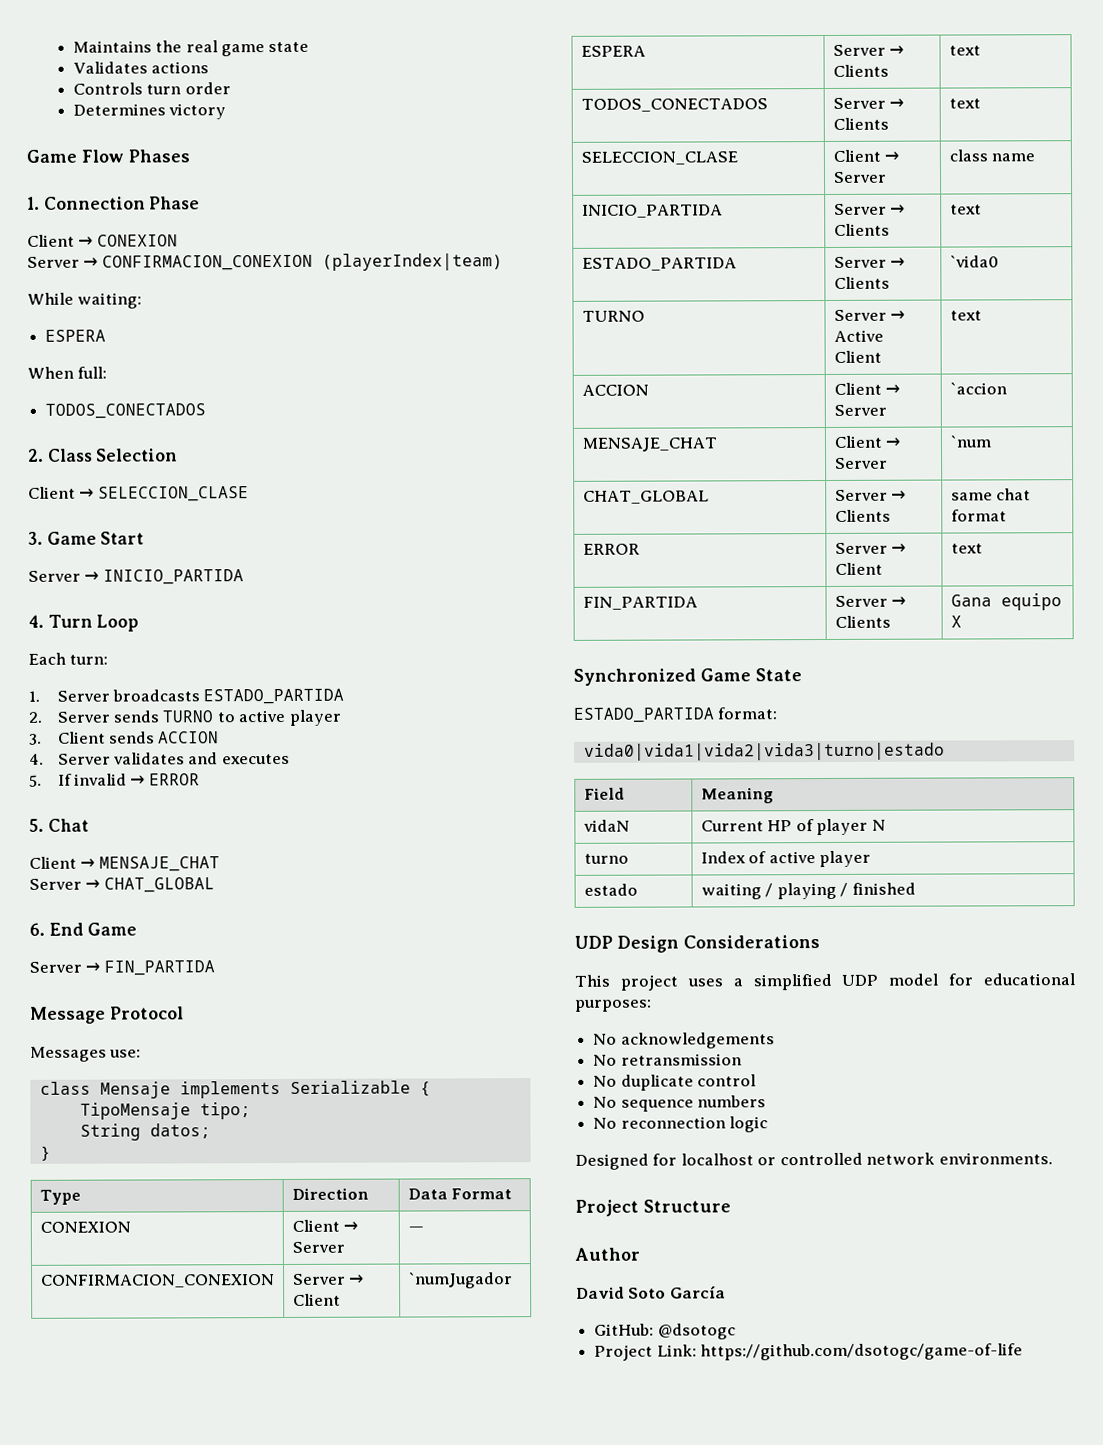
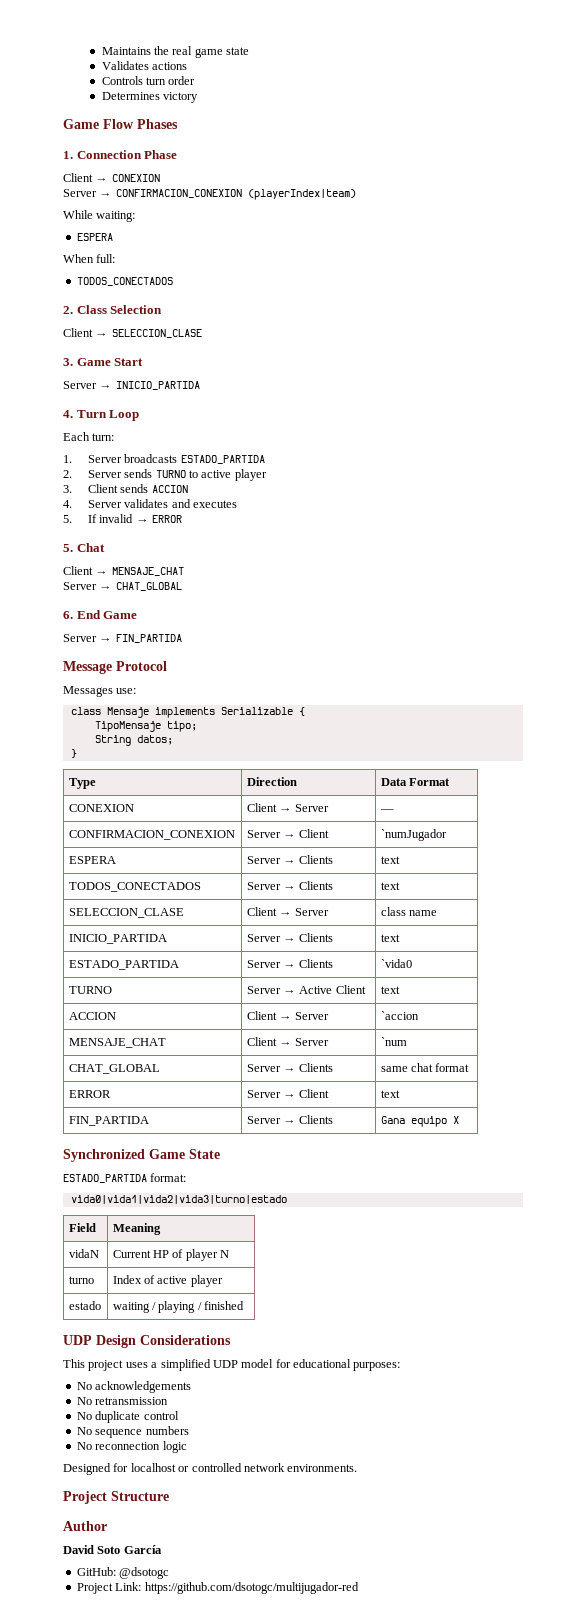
[700,1343,1024,1361] https://github.com/dsotogc/game-of-life -> [144,1582,359,1594] https://github.com/dsotogc/multijugador-red

